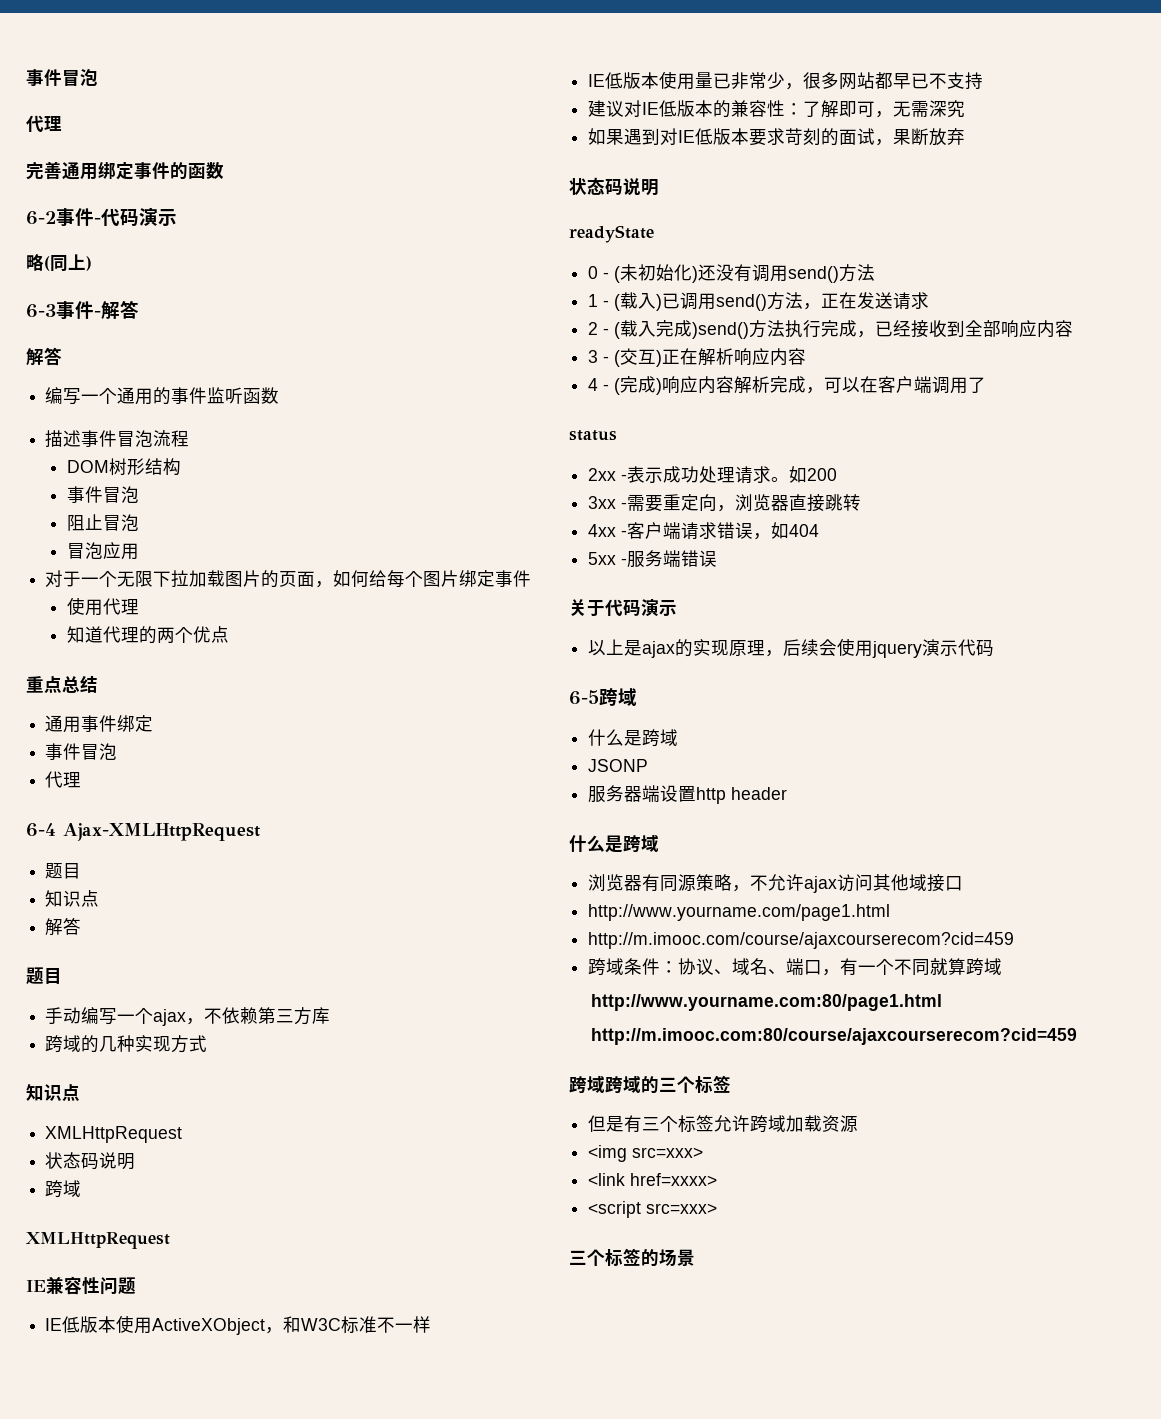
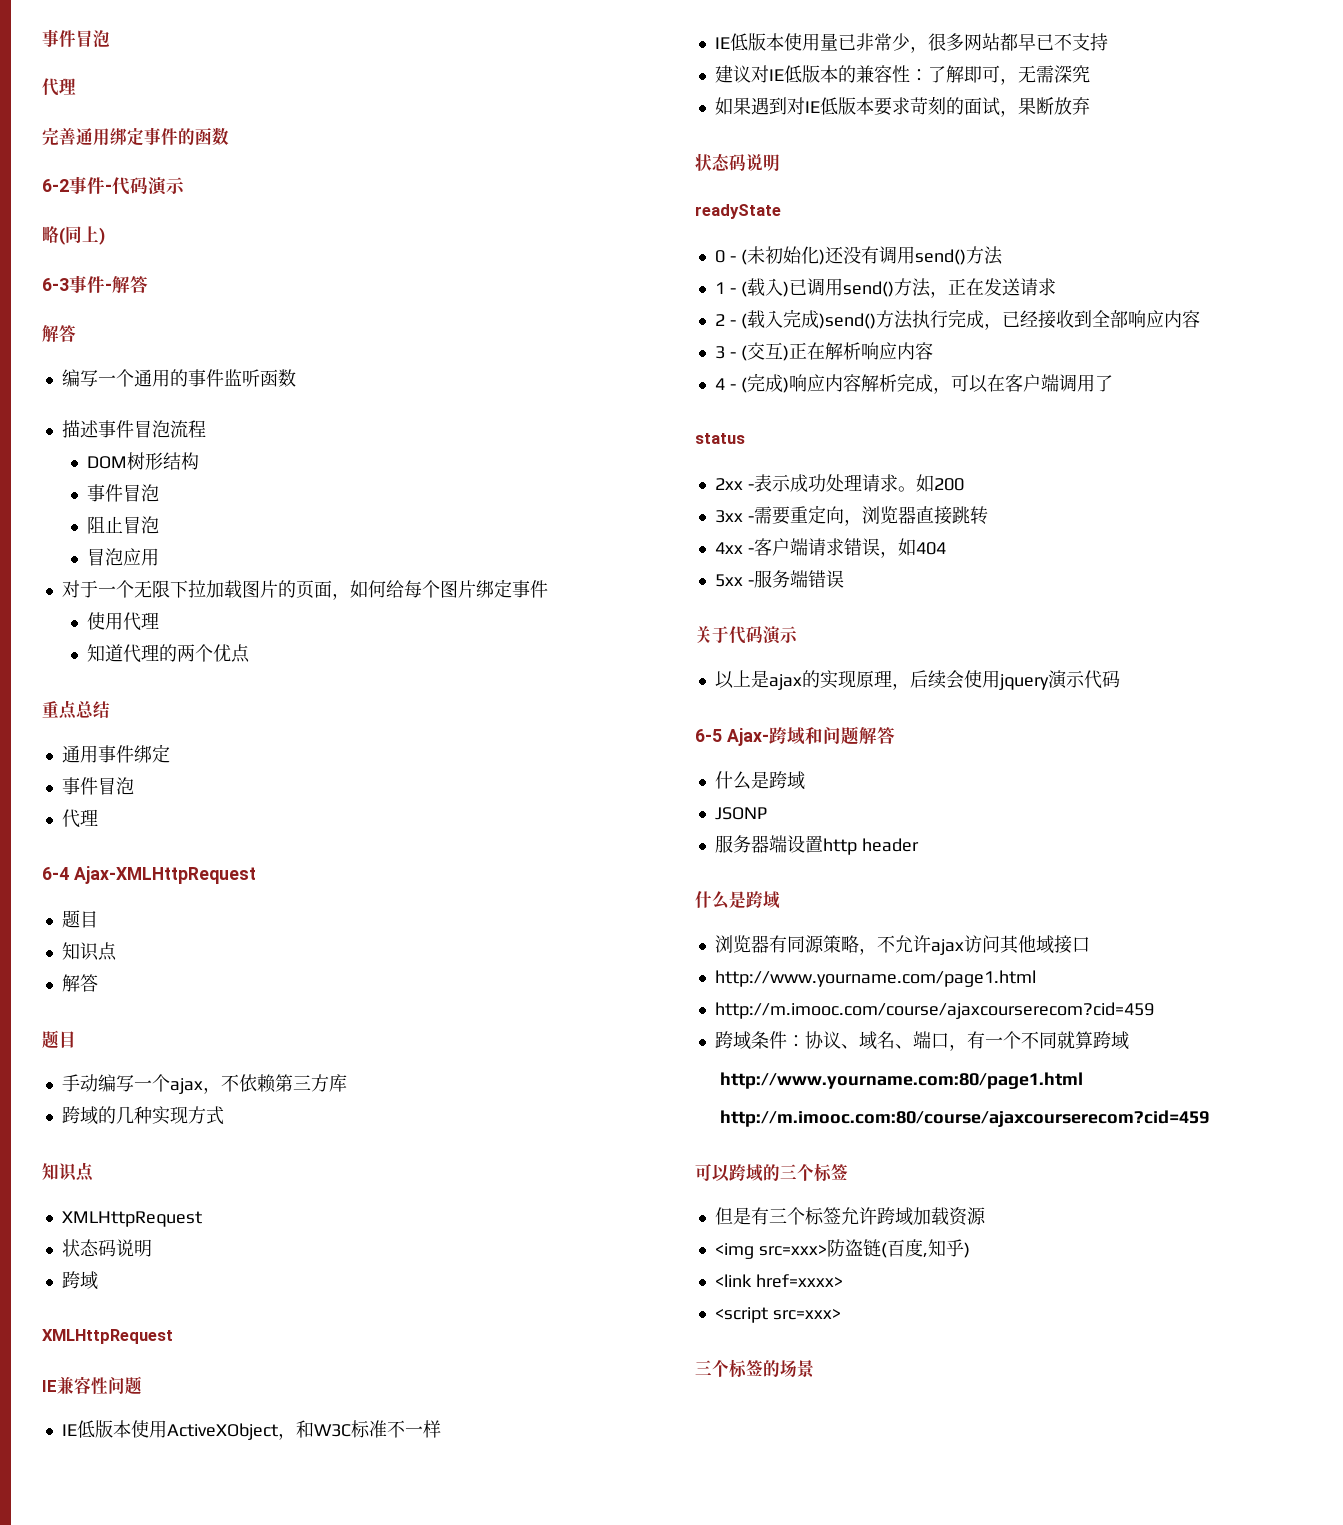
[599,688,637,706] 跨域 -> [726,726,895,746] Ajax-跨域和问题解答
[569,1075,605,1094] 跨域 -> [695,1164,730,1182] 可以
(704, 1152) none -> [826,1239,970,1258] 防盗链(百度,知乎)

